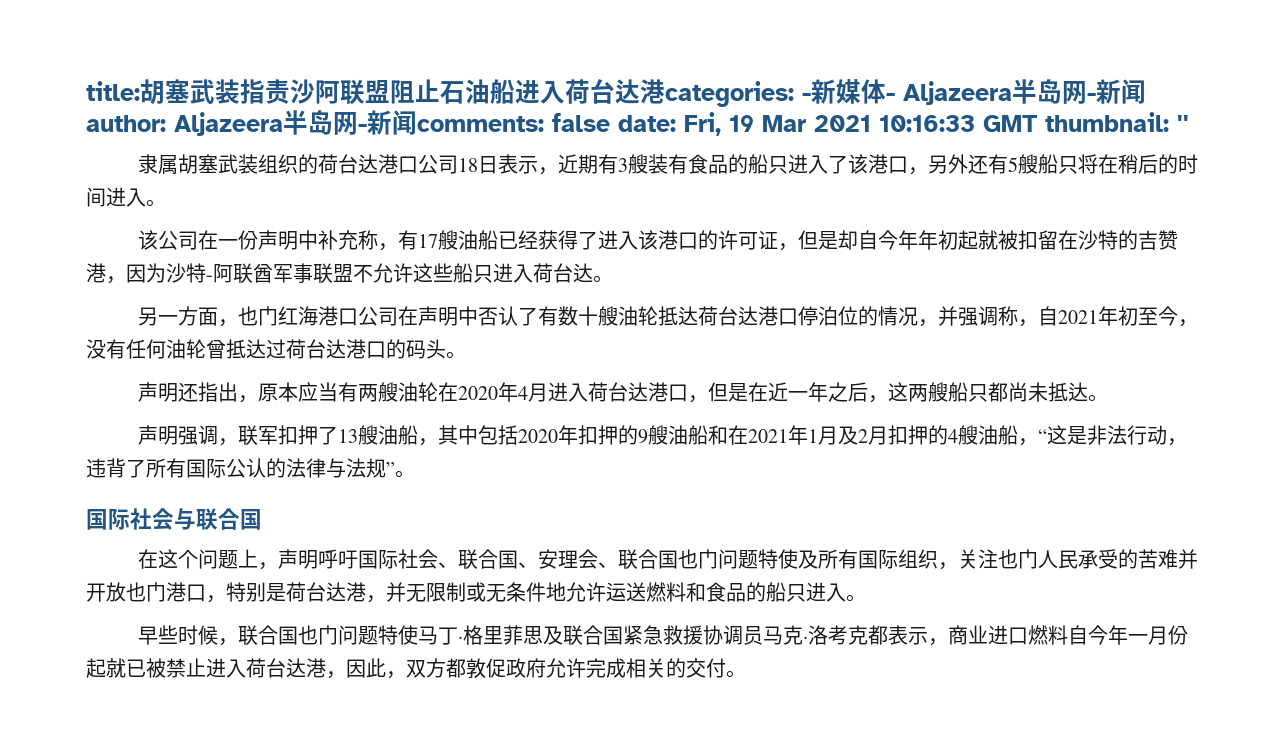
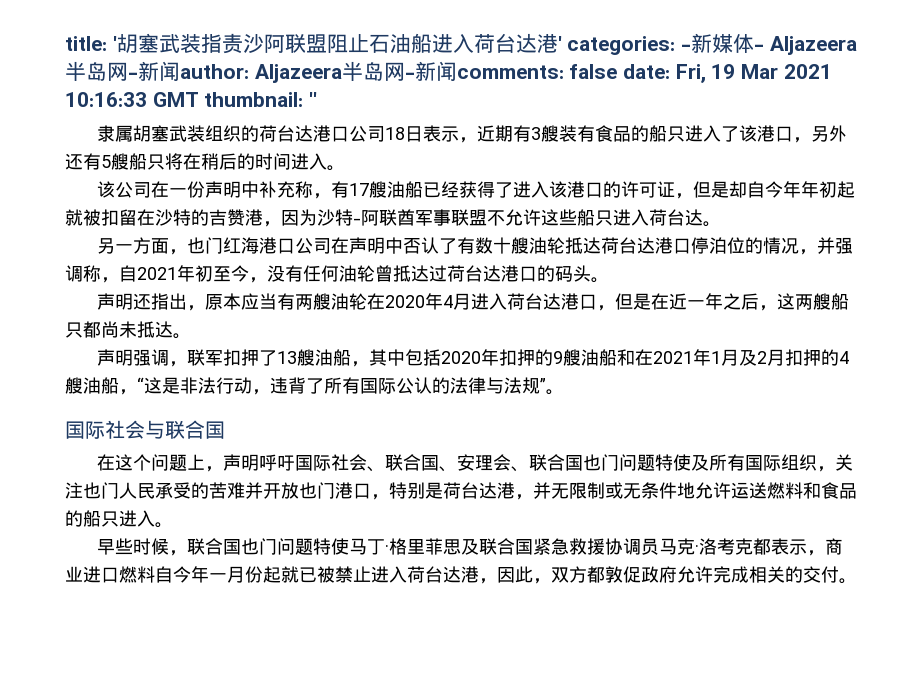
(140, 91) none -> [112,36,117,51] '
(665, 91) none -> [557,36,562,51] '

